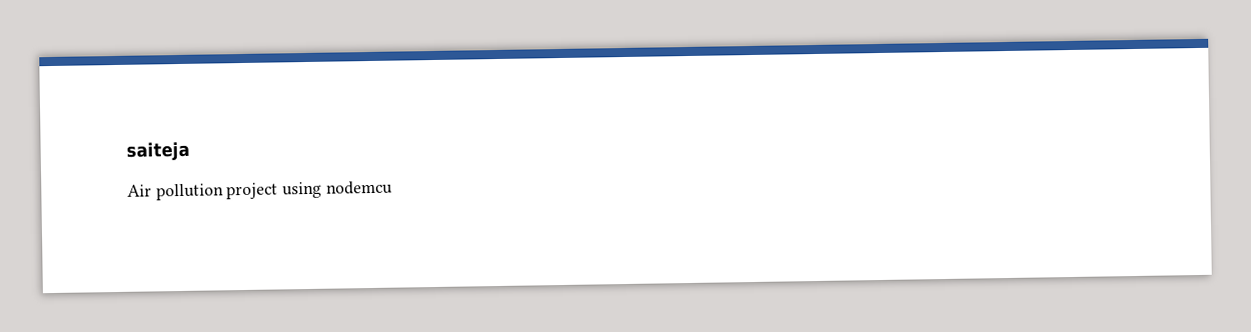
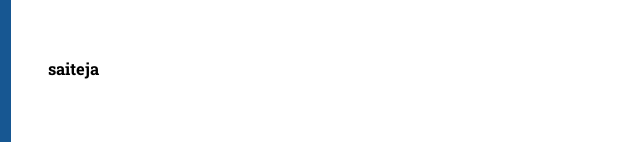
[127,180,393,201] // Air pollution project using nodemcu -> (99, 70) none

